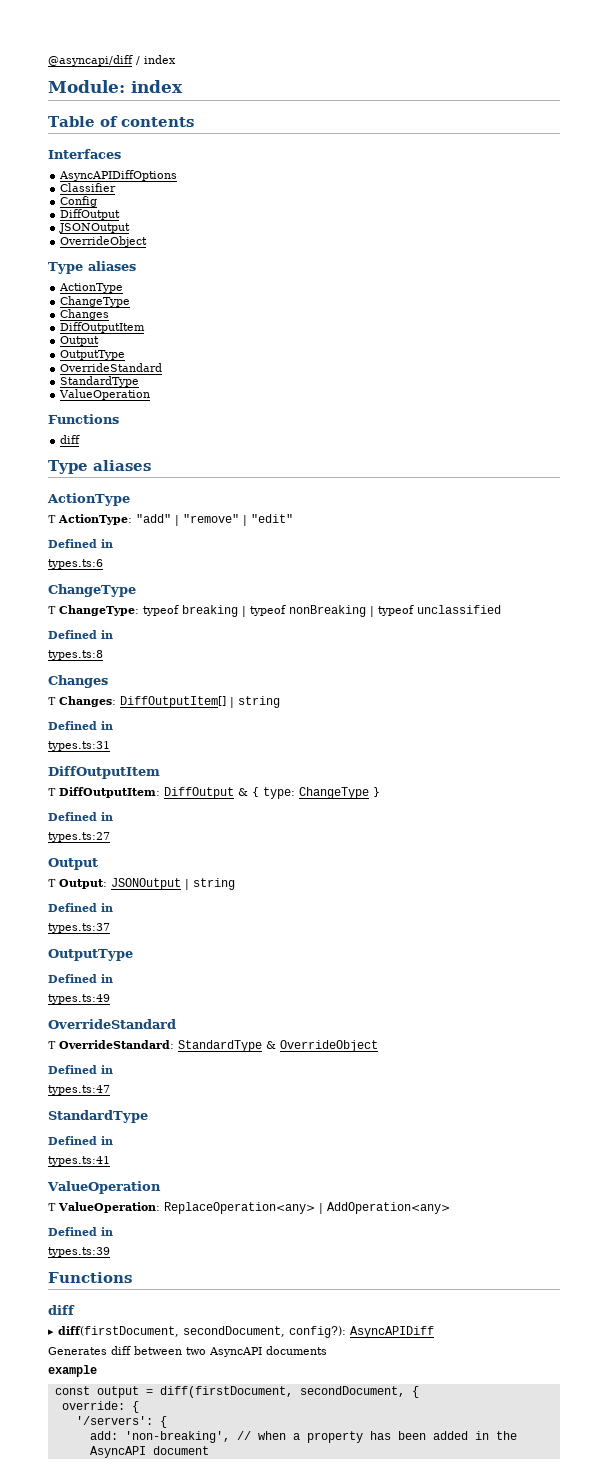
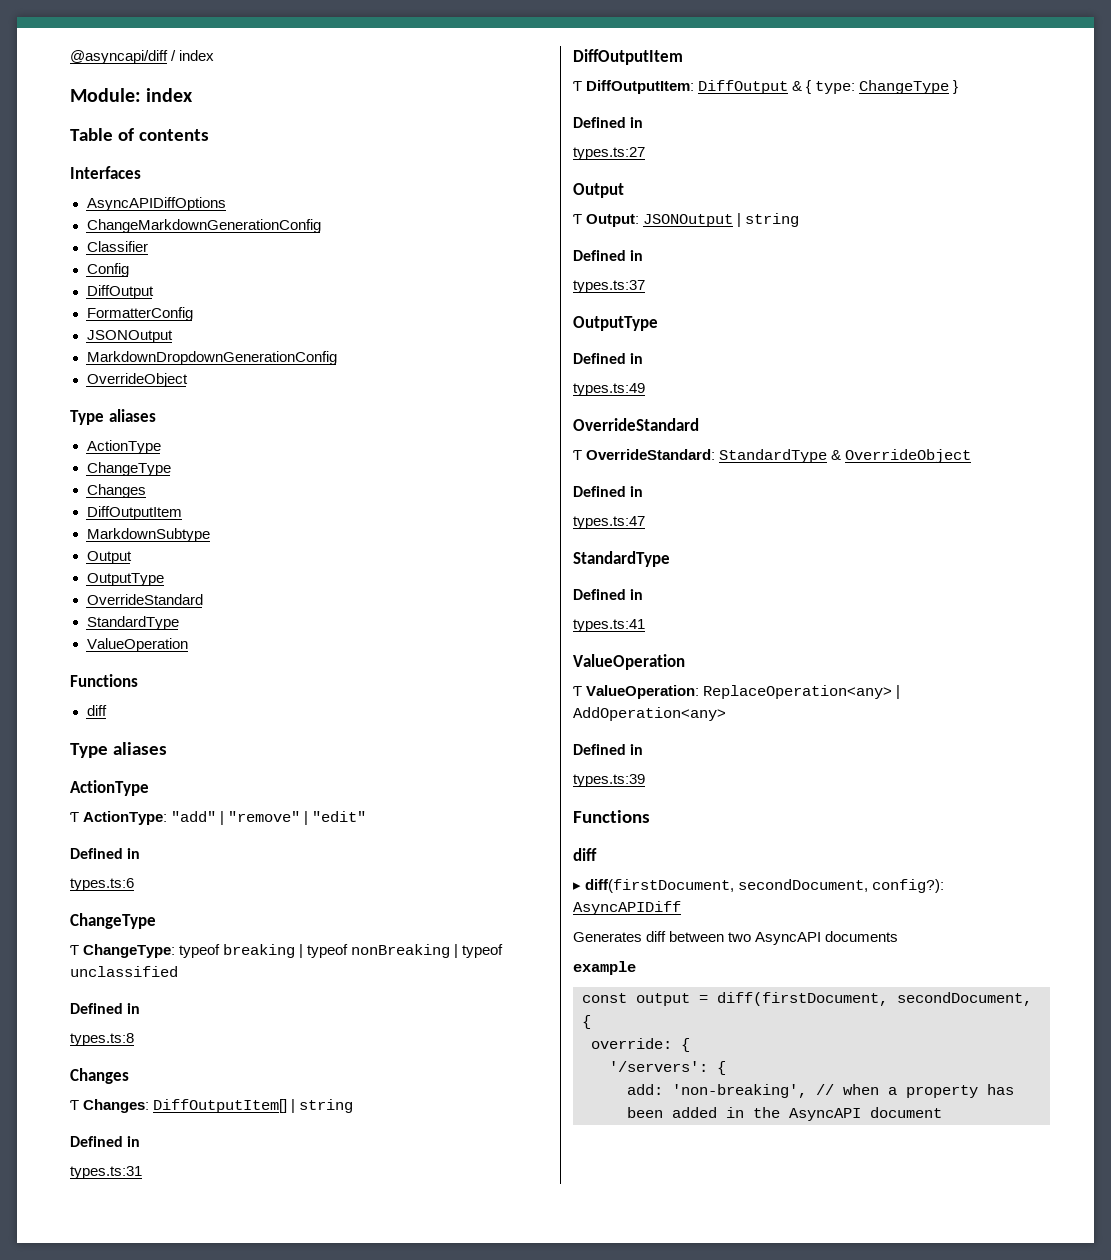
(178, 175) none -> [86,219,321,233] // ChangeMarkdownGenerationConfig
[59,223,131,233] // JSONOutput -> [86,307,193,321] [86,330,173,343] [86,351,337,365] // FormatterConfig // JSONOutput // MarkdownDropdownGenerationConfig
(146, 327) none -> [86,528,210,542] // MarkdownSubtype

